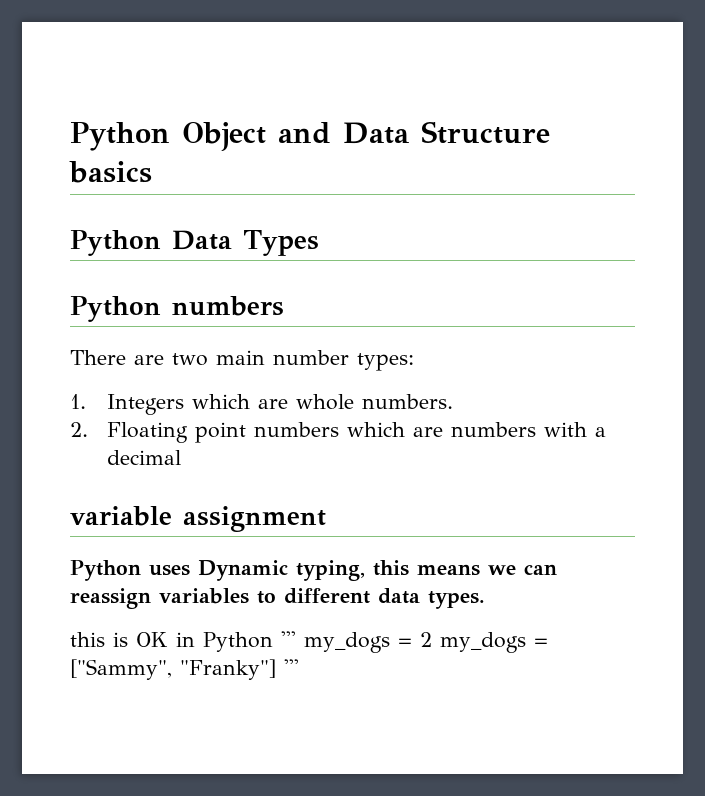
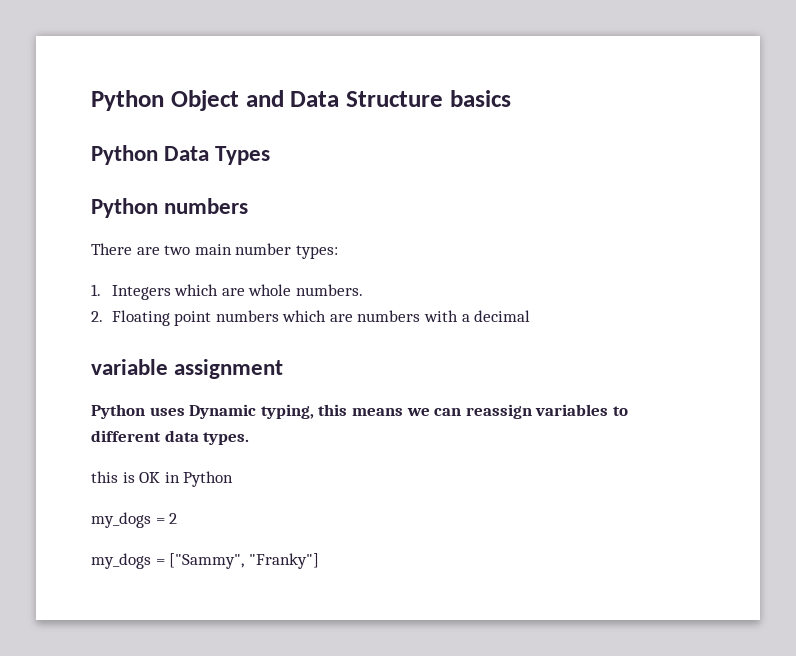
[281,631,296,647] ''' -> (234, 479) //
(432, 639) none -> (178, 518) //
[284,659,299,675] ''' -> (319, 561) none

